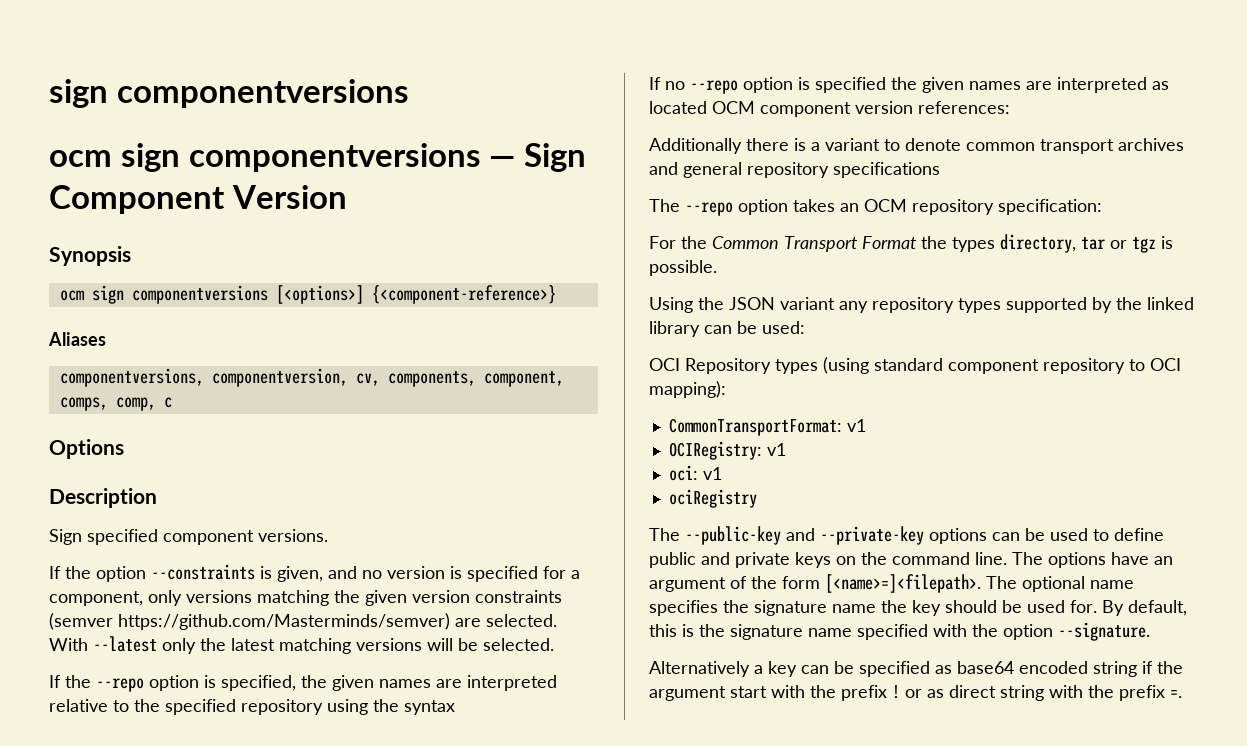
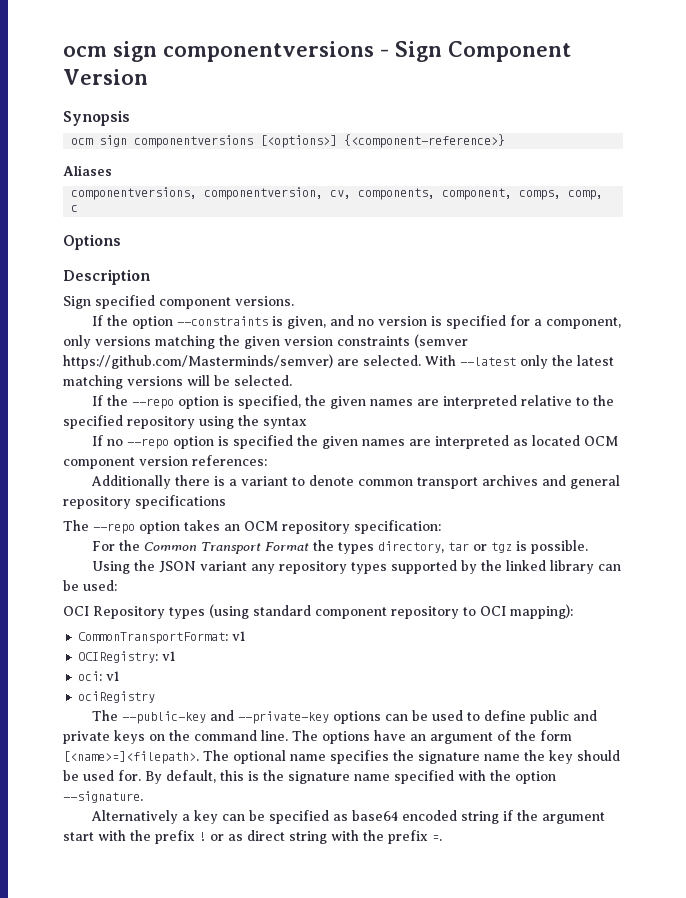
[49,79,409,108] [49,143,516,172] sign componentversions // ocm sign componentversions — -> [63,41,389,62] ocm sign componentversions -

